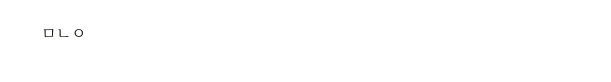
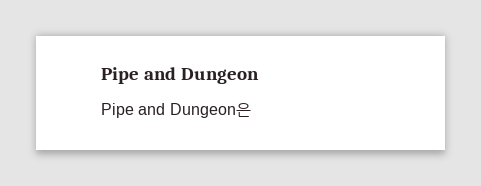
[41,28,86,39] ㅁㄴㅇ -> [101,67,260,84] [101,103,251,118] Pipe and Dungeon // Pipe and Dungeon은

